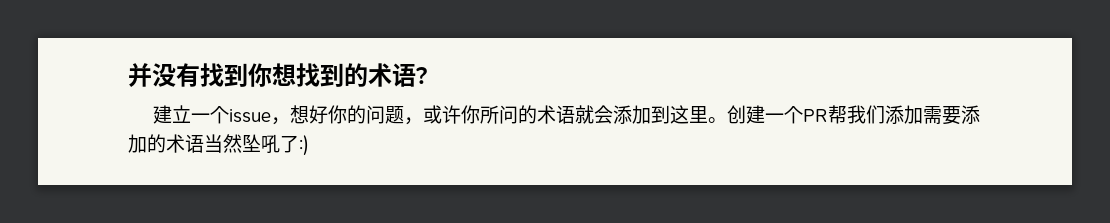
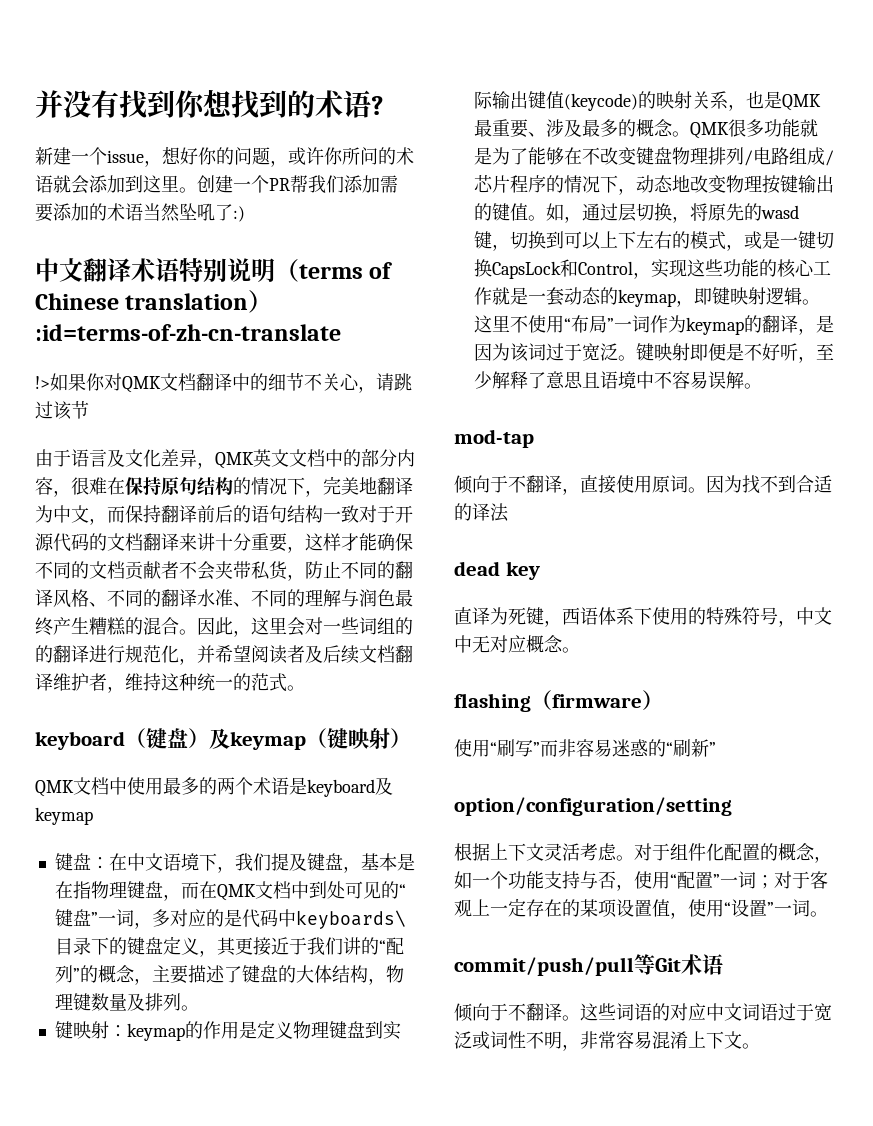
[153,105,192,124] 建立 -> [35,147,71,165] 新建
(309, 145) none -> [35,258,393,282] [35,290,273,313] [35,324,341,341] [35,373,412,393] [35,401,89,420] [35,449,415,469] [35,476,413,497] [35,505,413,525] [35,533,413,553] [35,561,413,581] [35,589,413,608] [35,617,413,637] [35,645,413,665] [35,673,305,693] [35,728,411,750] [35,777,393,797] [35,807,93,825] [54,853,415,873] [54,881,406,901] [54,909,406,929] [54,936,404,957] [54,965,404,985] [54,993,199,1011] [54,1020,401,1041] [473,91,821,111] [473,119,818,139] [473,147,834,166] [472,175,834,195] [473,203,799,223] [473,231,834,251] [473,259,831,279] [473,287,820,307] [473,315,834,335] [473,343,834,363] [473,371,762,389] [454,429,534,448] [454,475,832,495] [454,503,509,522] [454,561,540,580] [454,607,832,627] [454,635,580,653] [454,690,663,712] [454,739,716,757] [454,797,732,816] [454,843,832,863] [454,871,828,891] [454,898,828,919] [454,954,723,976] [454,1003,832,1022] [454,1031,760,1051] // 中文翻译术语特别说明（terms of Chinese translation）:id=terms-of-zh-cn-translate // !>如果你对QMK文档翻译中的细节不关心，请跳过该节 // 由于语言及文化差异，QMK英文文档中的部分内容，很难在保持原句结构的情况下，完美地翻译为中文，而保持翻译前后的语句结构一致对于开源代码的文档翻译来讲十分重要，这样才能确保不同的文档贡献者不会夹带私货，防止不同的翻译风格、不同的翻译水准、不同的理解与润色最终产生糟糕的混合。因此，这里会对一些词组的的翻译进行规范化，并希望阅读者及后续文档翻译维护者，维持这种统一的范式。 // keyboard（键盘）及keymap（键映射） // QMK文档中使用最多的两个术语是keyboard及keymap // 键盘：在中文语境下，我们提及键盘，基本是在指物理键盘，而在QMK文档中到处可见的“键盘”一词，多对应的是代码中keyboards\目录下的键盘定义，其更接近于我们讲的“配列”的概念，主要描述了键盘的大体结构，物理键数量及排列。 // 键映射：keymap的作用是定义物理键盘到实际输出键值(keycode)的映射关系，也是QMK最重要、涉及最多的概念。QMK很多功能就是为了能够在不改变键盘物理排列/电路组成/芯片程序的情况下，动态地改变物理按键输出的键值。如，通过层切换，将原先的wasd键，切换到可以上下左右的模式，或是一键切换CapsLock和Control，实现这些功能的核心工作就是一套动态的keymap，即键映射逻辑。这里不使用“布局”一词作为keymap的翻译，是因为该词过于宽泛。键映射即便是不好听，至少解释了意思且语境中不容易误解。 // mod-tap // 倾向于不翻译，直接使用原词。因为找不到合适的译法 // dead key // 直译为死键，西语体系下使用的特殊符号，中文中无对应概念。 // flashing（firmware） // 使用“刷写”而非容易迷惑的“刷新” // option/configuration/setting // 根据上下文灵活考虑。对于组件化配置的概念，如一个功能支持与否，使用“配置”一词；对于客观上一定存在的某项设置值，使用“设置”一词。 // commit/push/pull等Git术语 // 倾向于不翻译。这些词语的对应中文词语过于宽泛或词性不明，非常容易混淆上下文。

